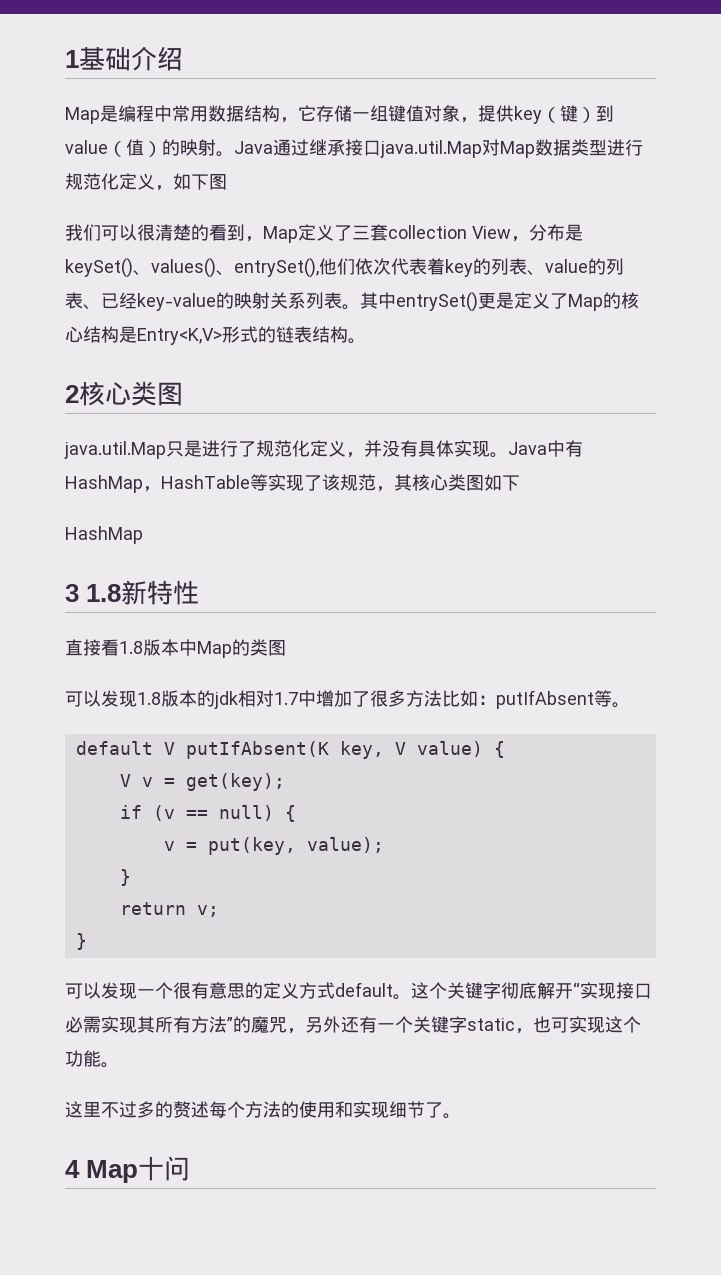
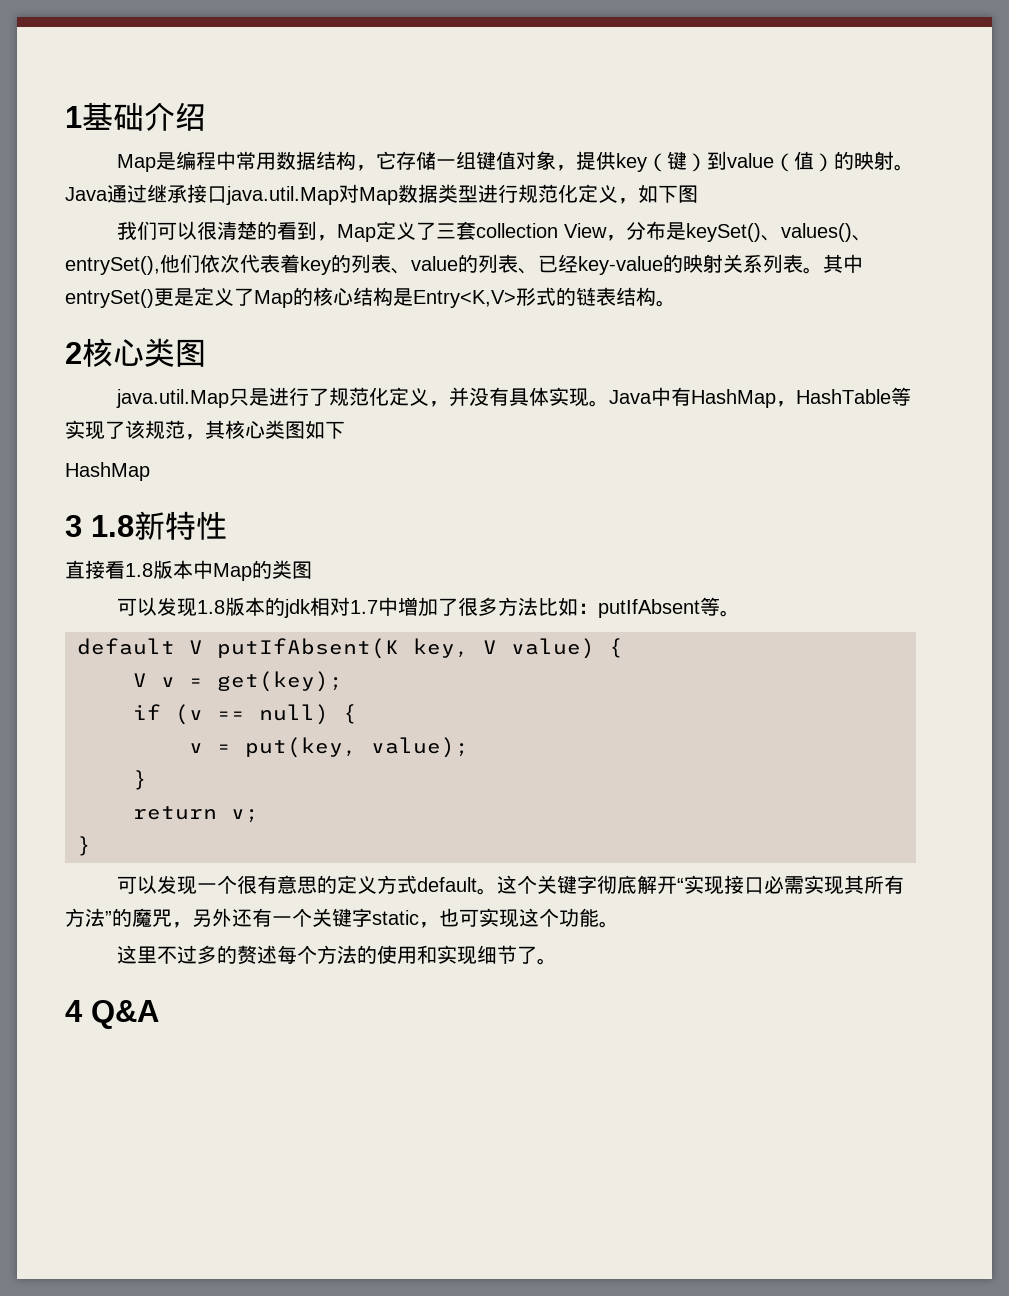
[86,1156,191,1183] Map十问 -> [91,1000,159,1029] Q&A

